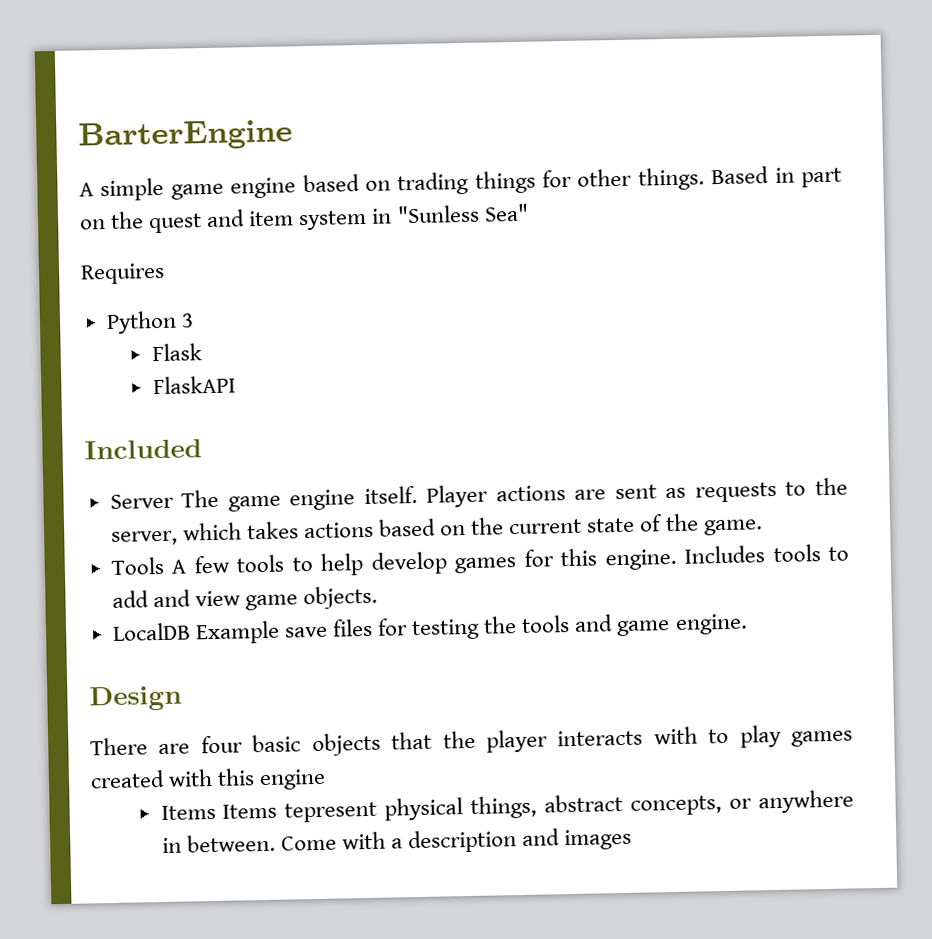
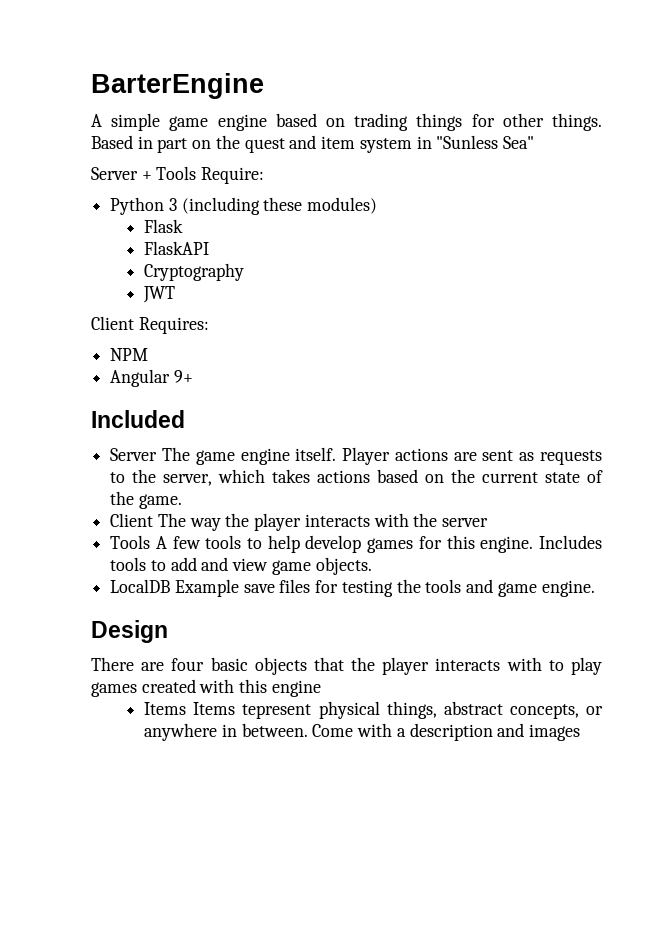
[80,262,165,285] Requires -> [91,166,265,184] Server + Tools Require:
(194, 320) none -> [181,197,378,215] (including these modules)
(236, 385) none -> [144,263,245,281] [143,286,176,303] [91,316,209,334] [110,348,149,361] [110,369,193,387] // Cryptography // JWT // Client Requires: // NPM // Angular 9+
(763, 527) none -> [110,513,489,531] // Client The way the player interacts with the server

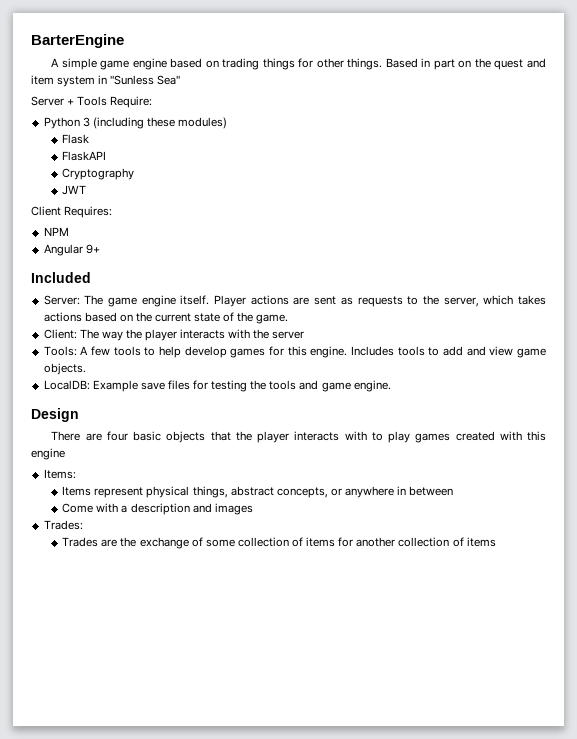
[110,448,158,461] Server -> [43,295,80,305] Server:
[110,513,154,527] Client -> [43,329,77,339] Client:
[110,535,151,549] Tools -> [43,346,77,356] Tools:
[110,579,171,593] LocalDB -> [43,380,90,390] LocalDB:
[144,702,312,719] // Items Items tepresent -> [43,469,76,479] [62,486,144,498] // Items: // Items represent
[241,723,308,737] between. -> [409,486,454,496] between //
(580, 732) none -> [43,520,83,530] [62,537,496,549] // Trades: // Trades are the exchange of some collection of items for another collection of items

